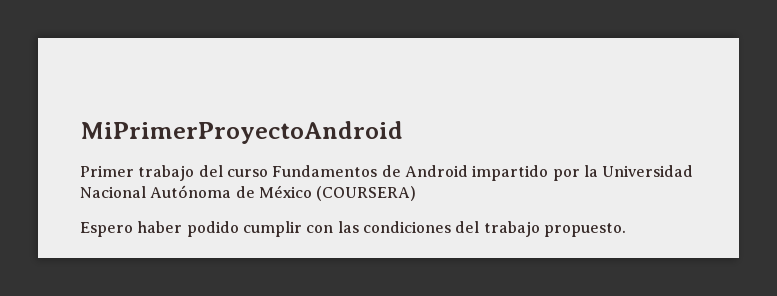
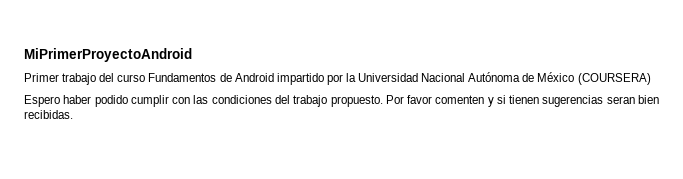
(626, 230) none -> [385,95,660,107] [24,110,73,119] Por favor comenten y si tienen sugerencias seran bien recibidas.

